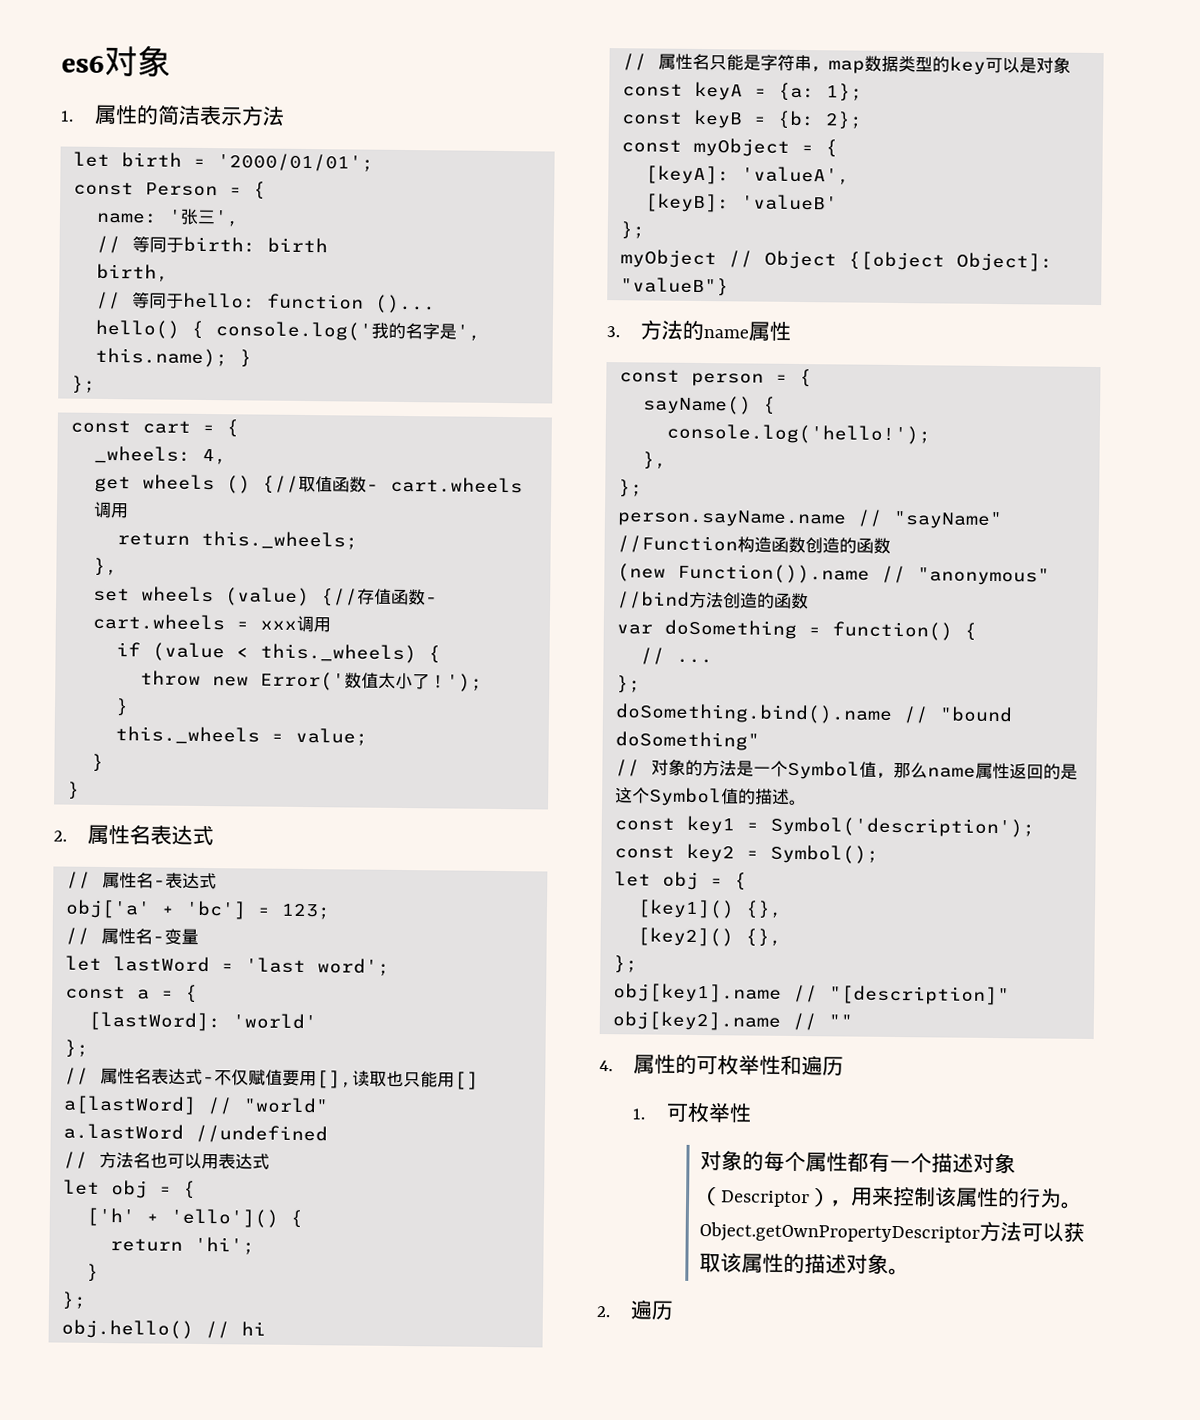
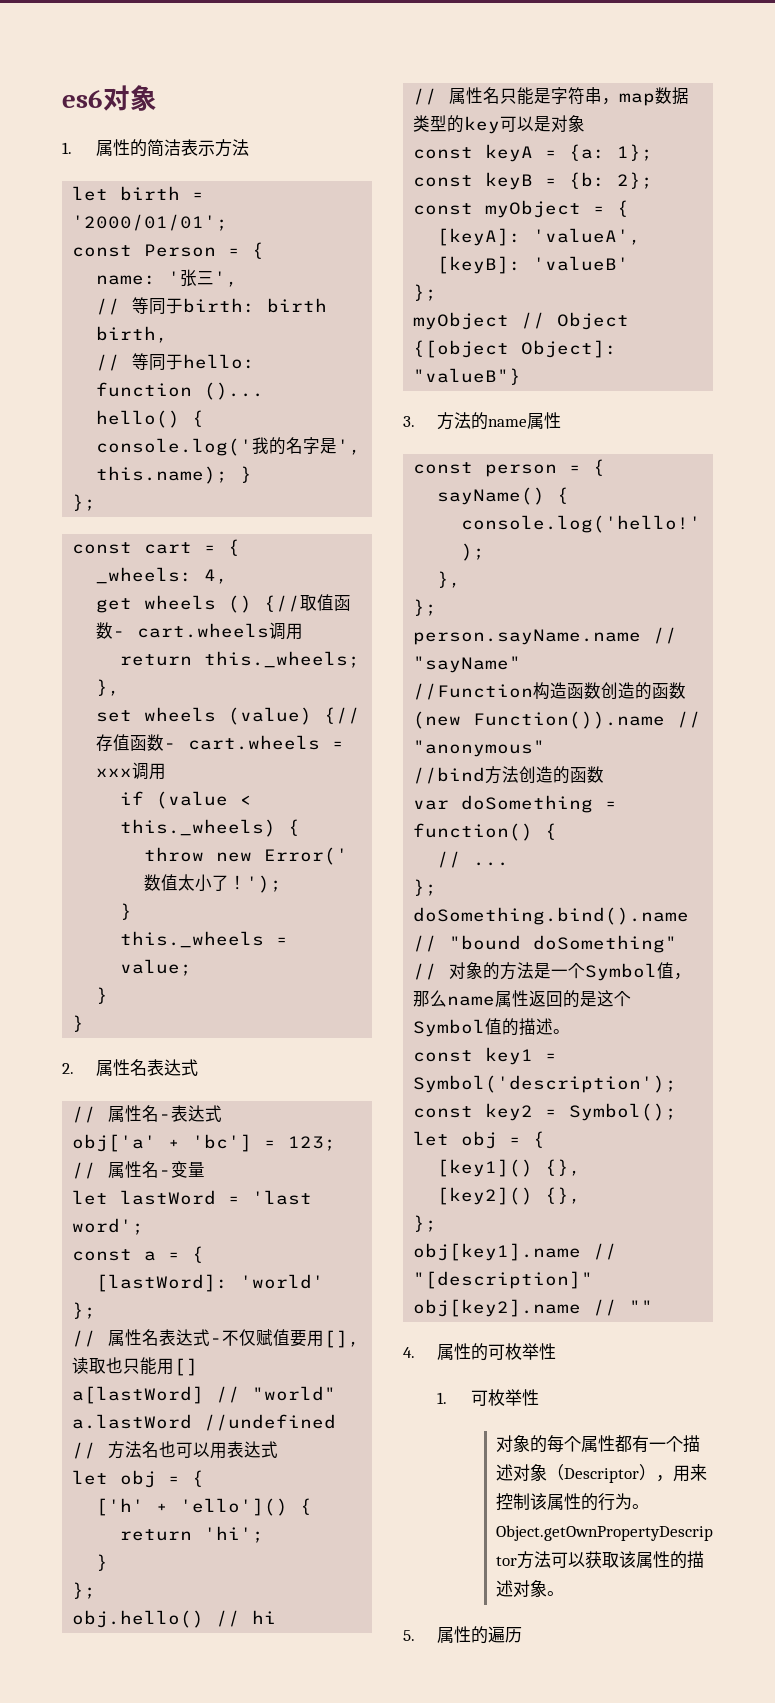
[780,1054,845,1076] 和遍历 -> (556, 1351) none
[596,1305,610,1318] 2. -> [403,1626,488,1644] 5.属性的

